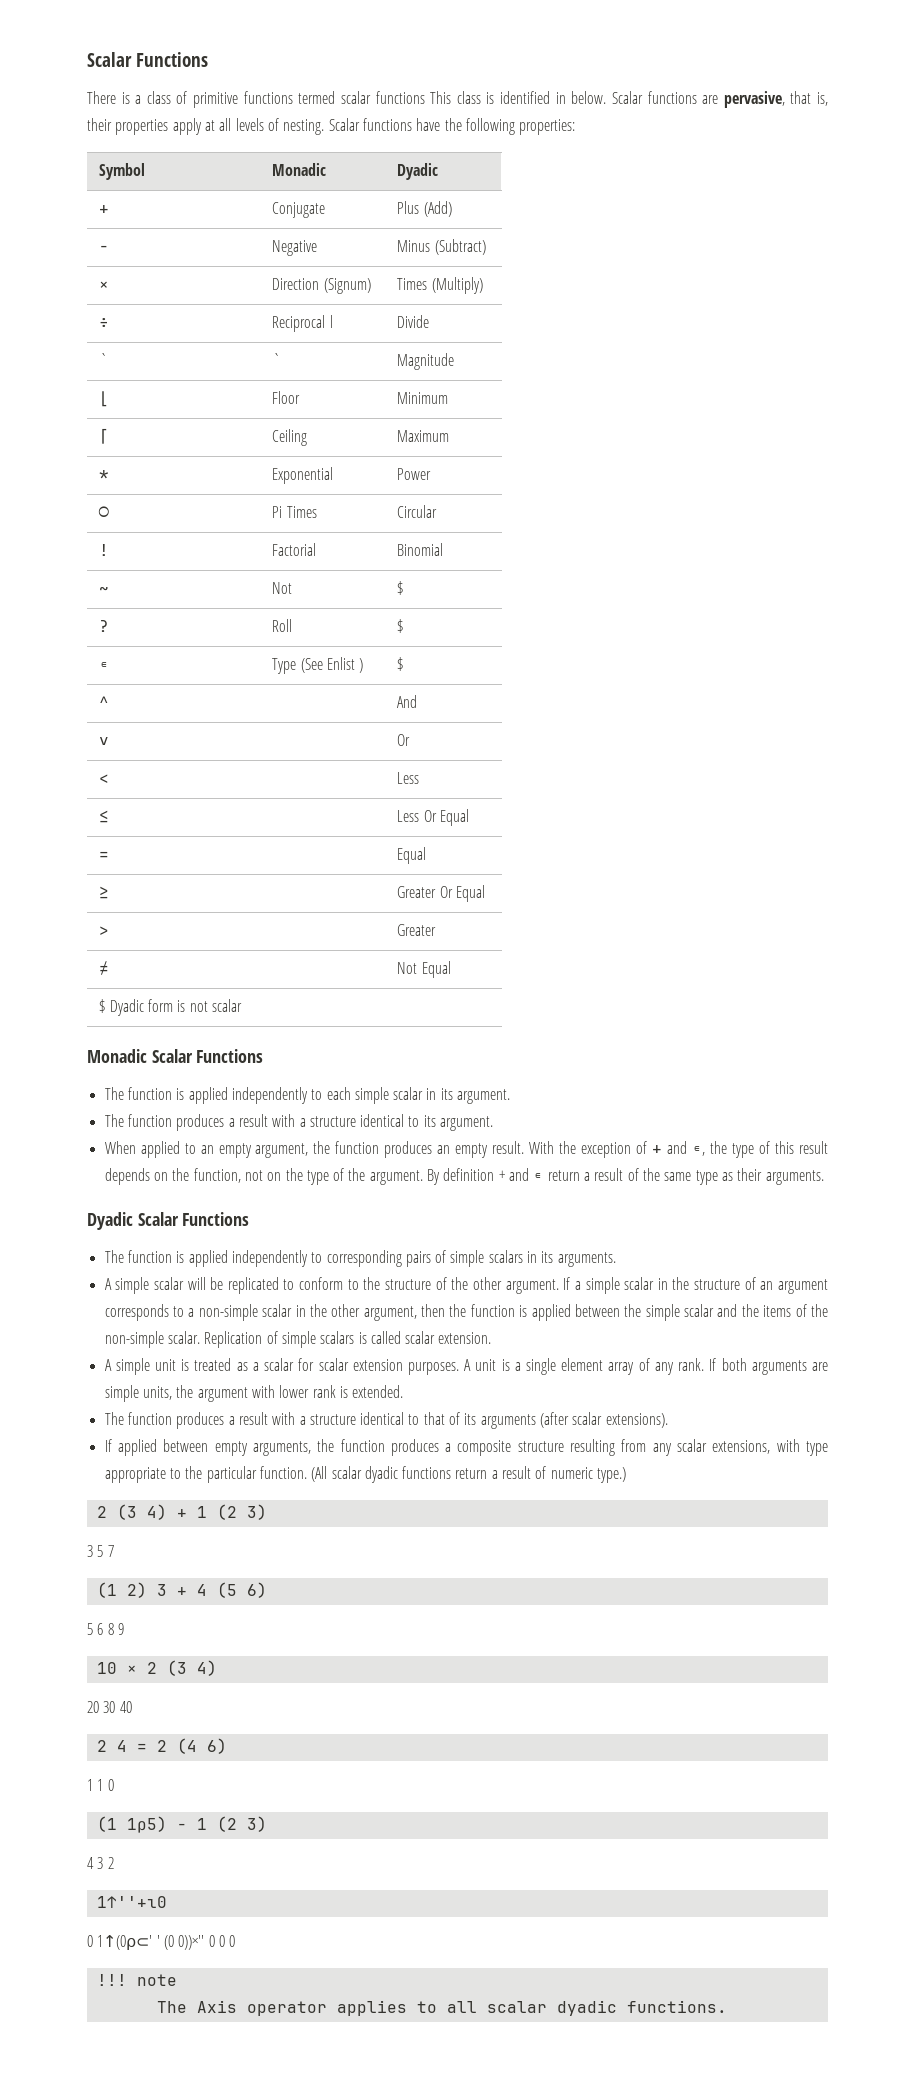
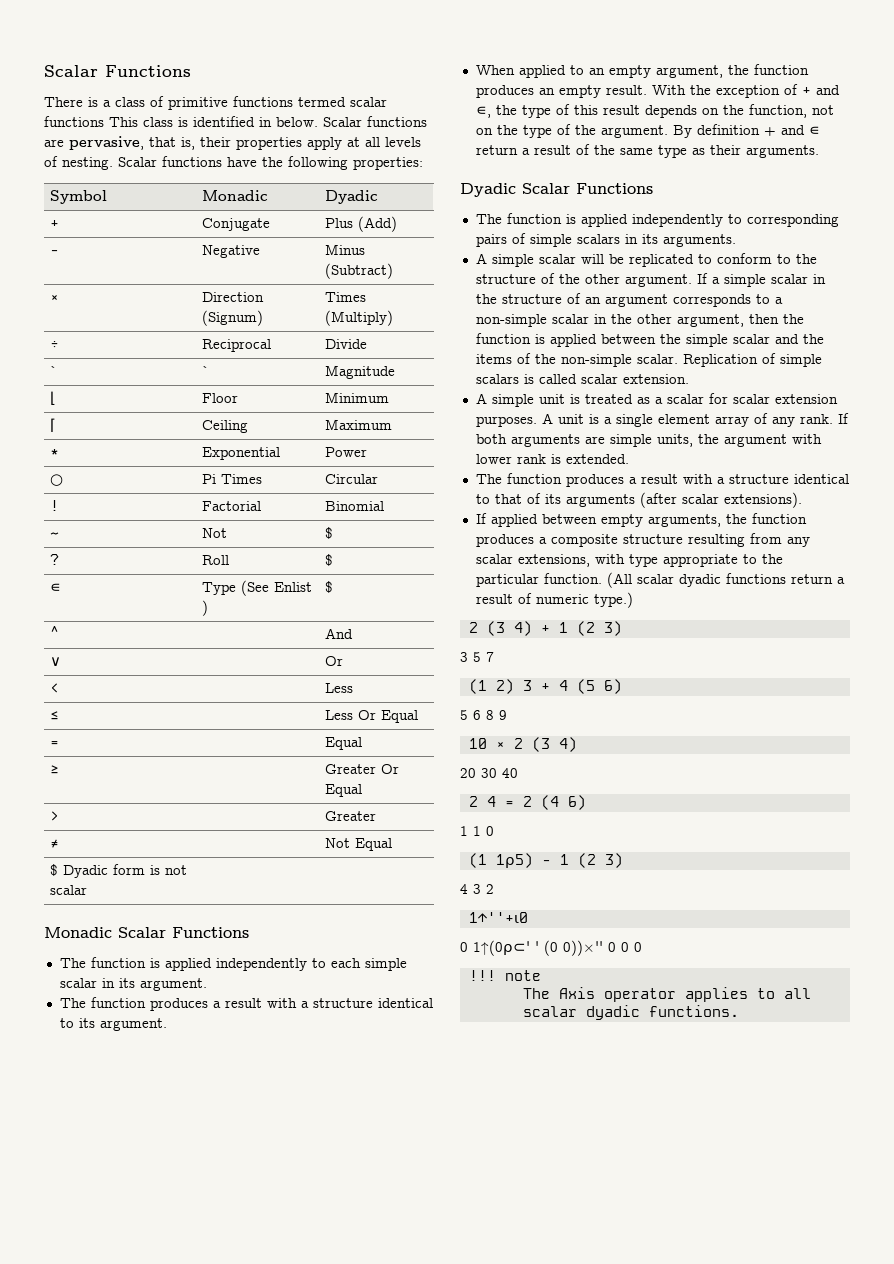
[329,315,333,328] l -> (271, 345) none

